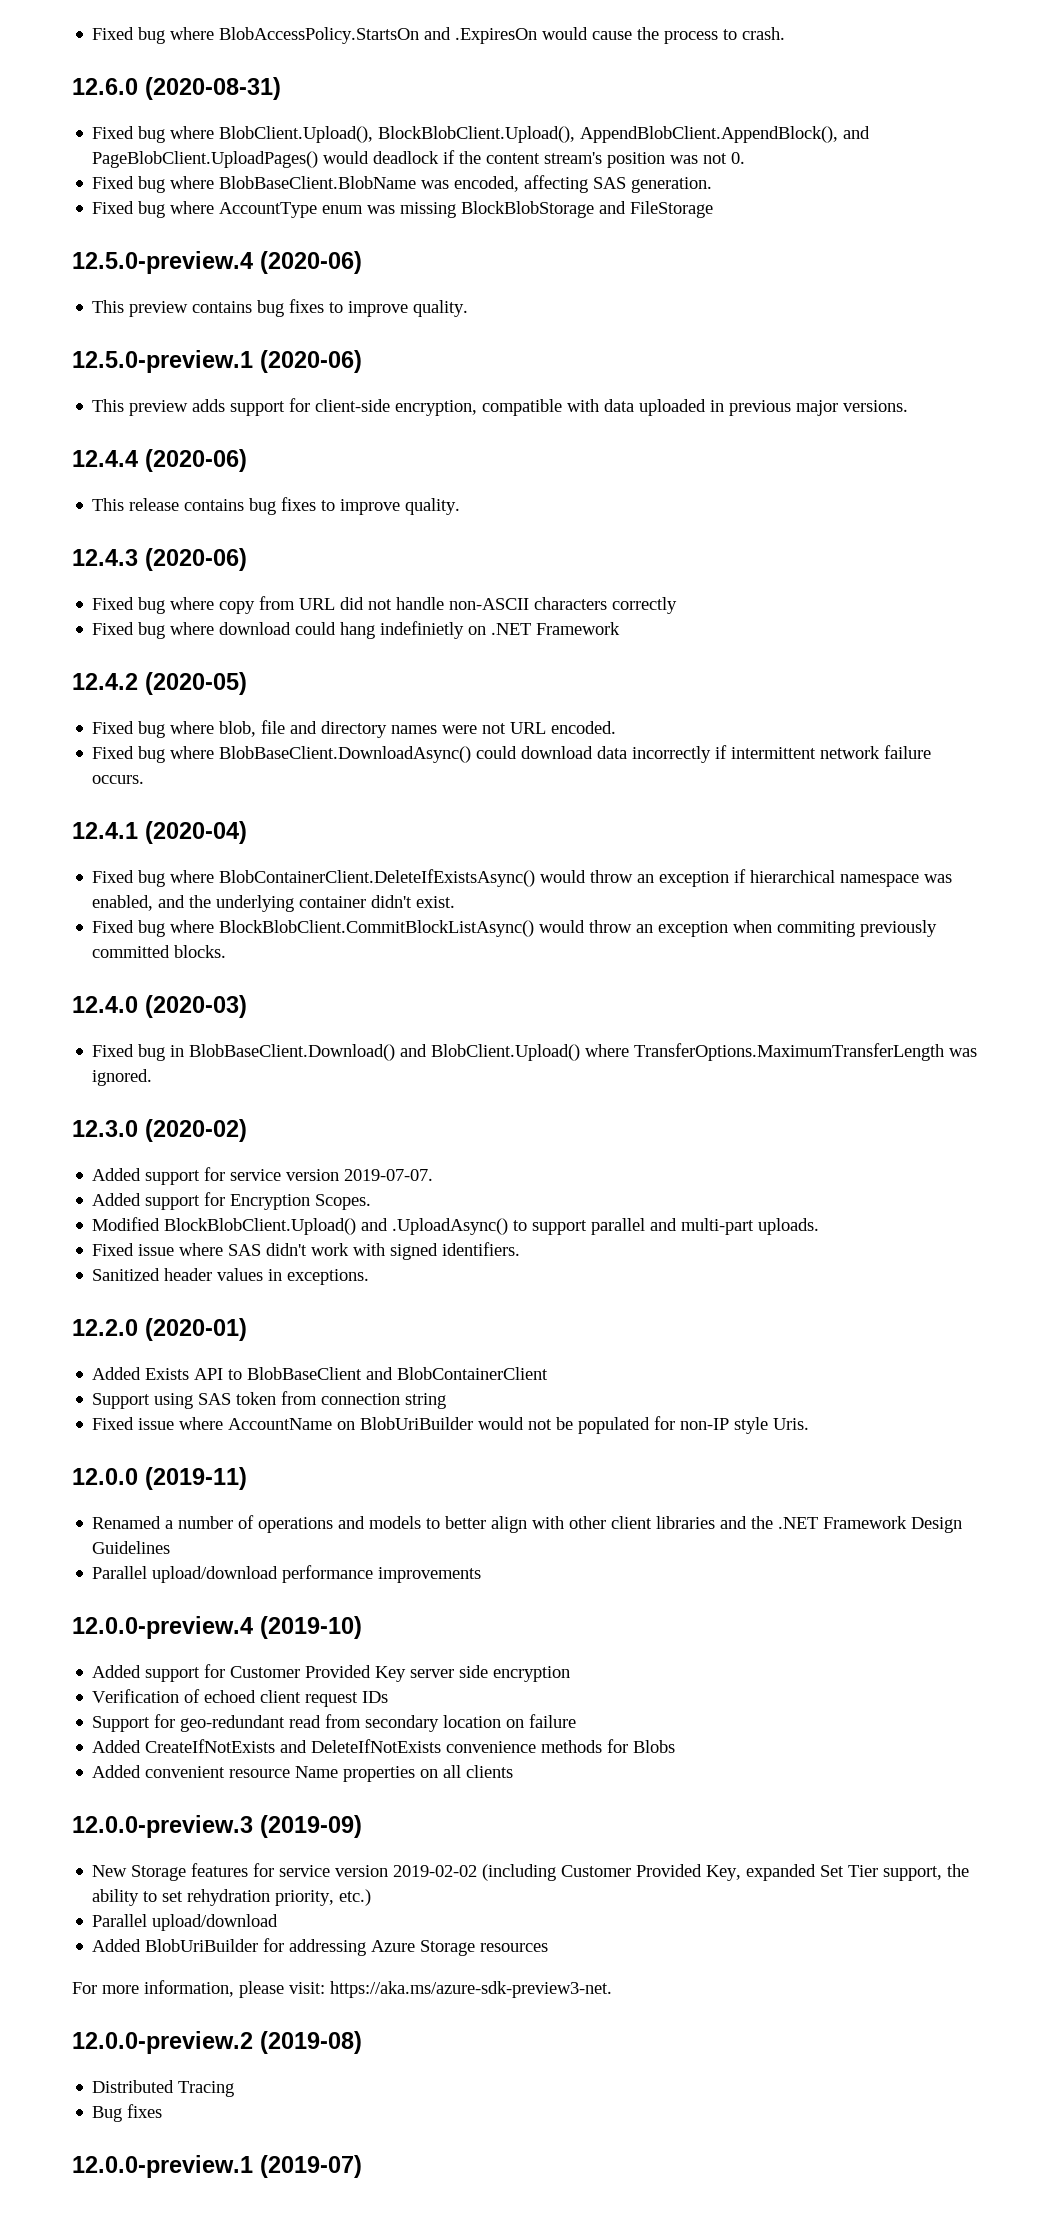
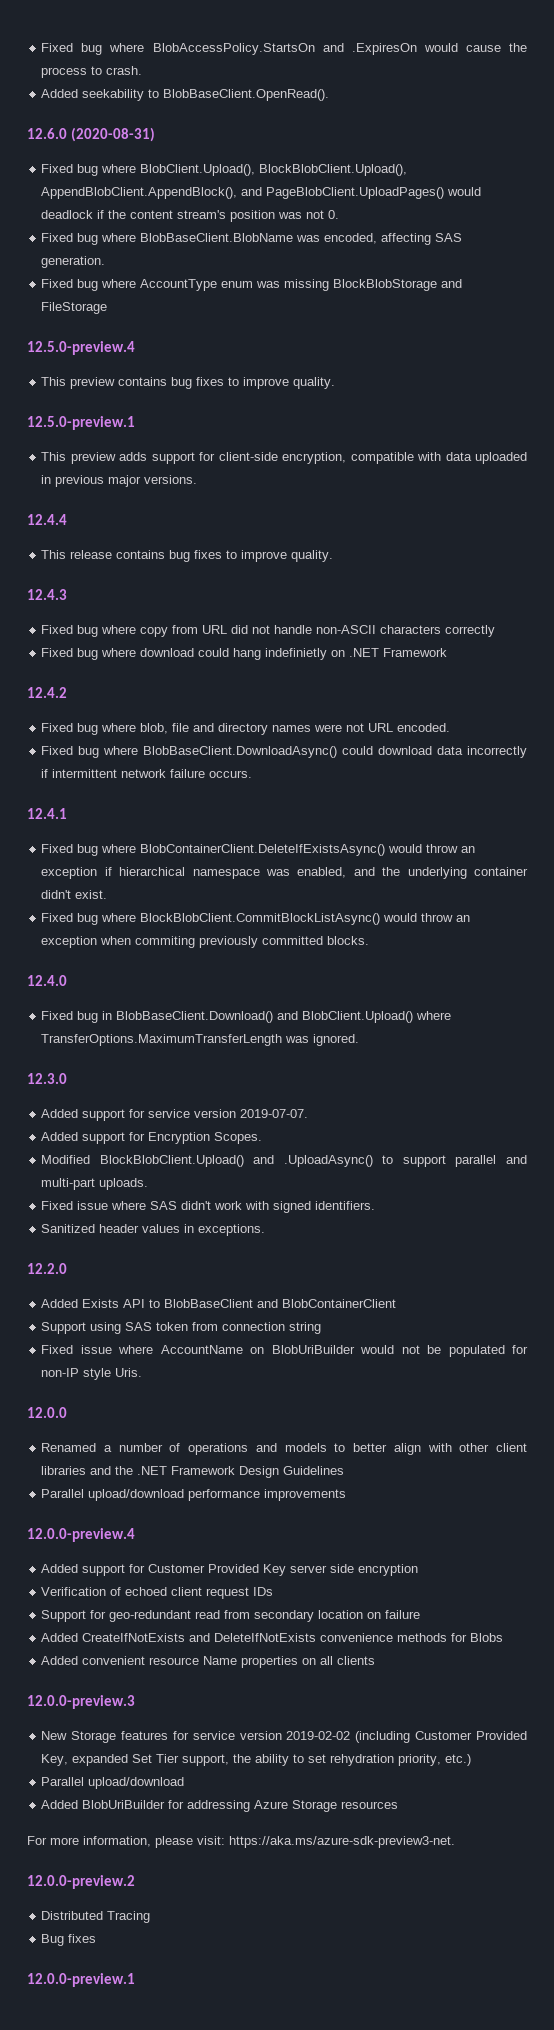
(786, 33) none -> [41,89,330,101] // Added seekability to BlobBaseClient.OpenRead().
[260,251,362,274] (2020-06) -> (135, 348) none
[260,350,362,373] (2020-06) -> (135, 423) none
[145,449,247,472] (2020-06) -> (67, 519) none
[145,548,247,571] (2020-06) -> (67, 594) none
[145,672,247,695] (2020-05) -> (67, 692) none
[145,821,247,844] (2020-04) -> (67, 813) none
[145,995,247,1018] (2020-03) -> (67, 980) none
[145,1119,247,1142] (2020-02) -> (67, 1078) none
[145,1318,247,1341] (2020-01) -> (67, 1268) none
[145,1467,247,1490] (2019-11) -> (67, 1412) none
[260,1616,362,1639] (2019-10) -> (135, 1535) none
[260,1815,362,1838] (2019-09) -> (135, 1702) none
[260,2031,362,2054] (2019-08) -> (135, 1882) none
[260,2155,362,2178] (2019-07) -> (135, 1980) none

